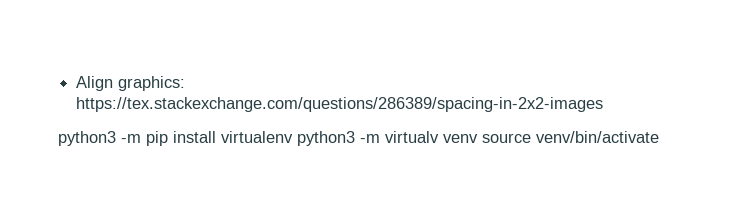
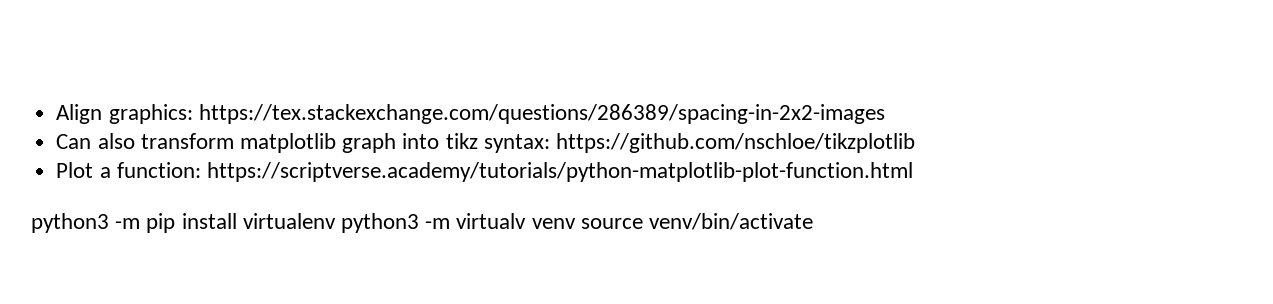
(604, 104) none -> [56,133,915,153] [56,162,913,182] // Can also transform matplotlib graph into tikz syntax: https://github.com/nschloe/tikzplotlib // Plot a function: https://scriptverse.academy/tutorials/python-matplotlib-plot-function.html

